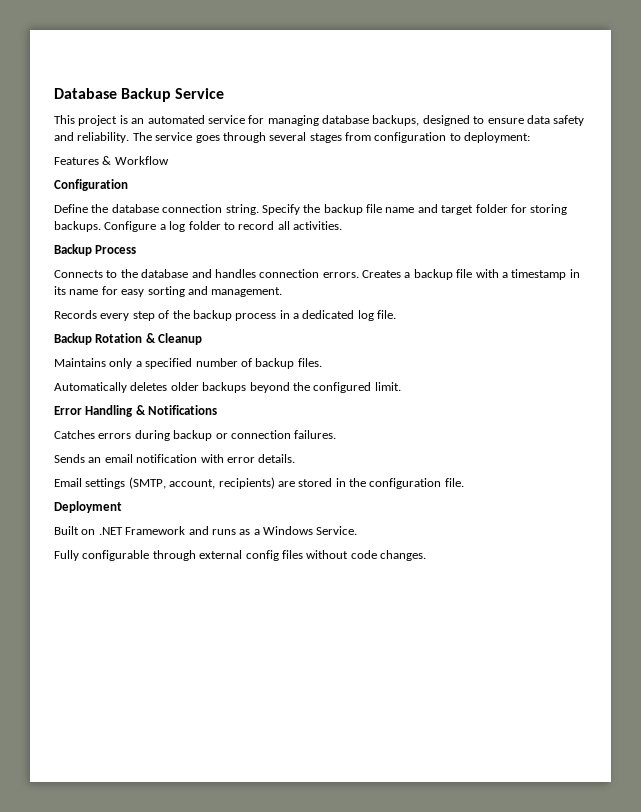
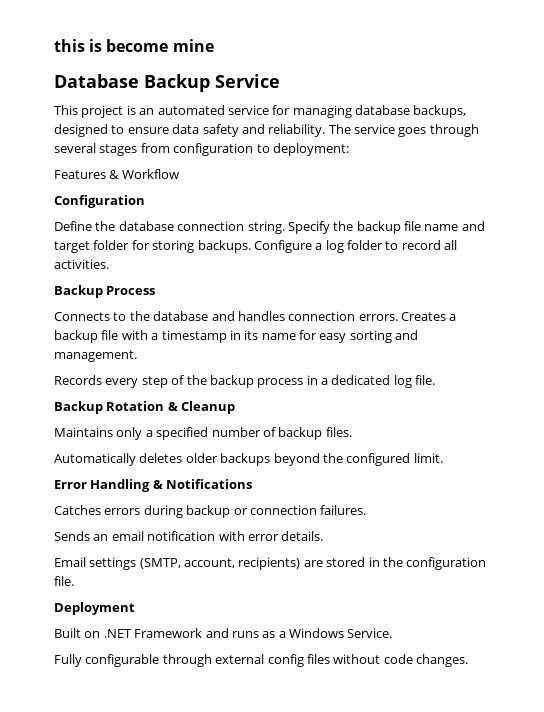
(54, 93) none -> [54,39,214,52] this is become mine //

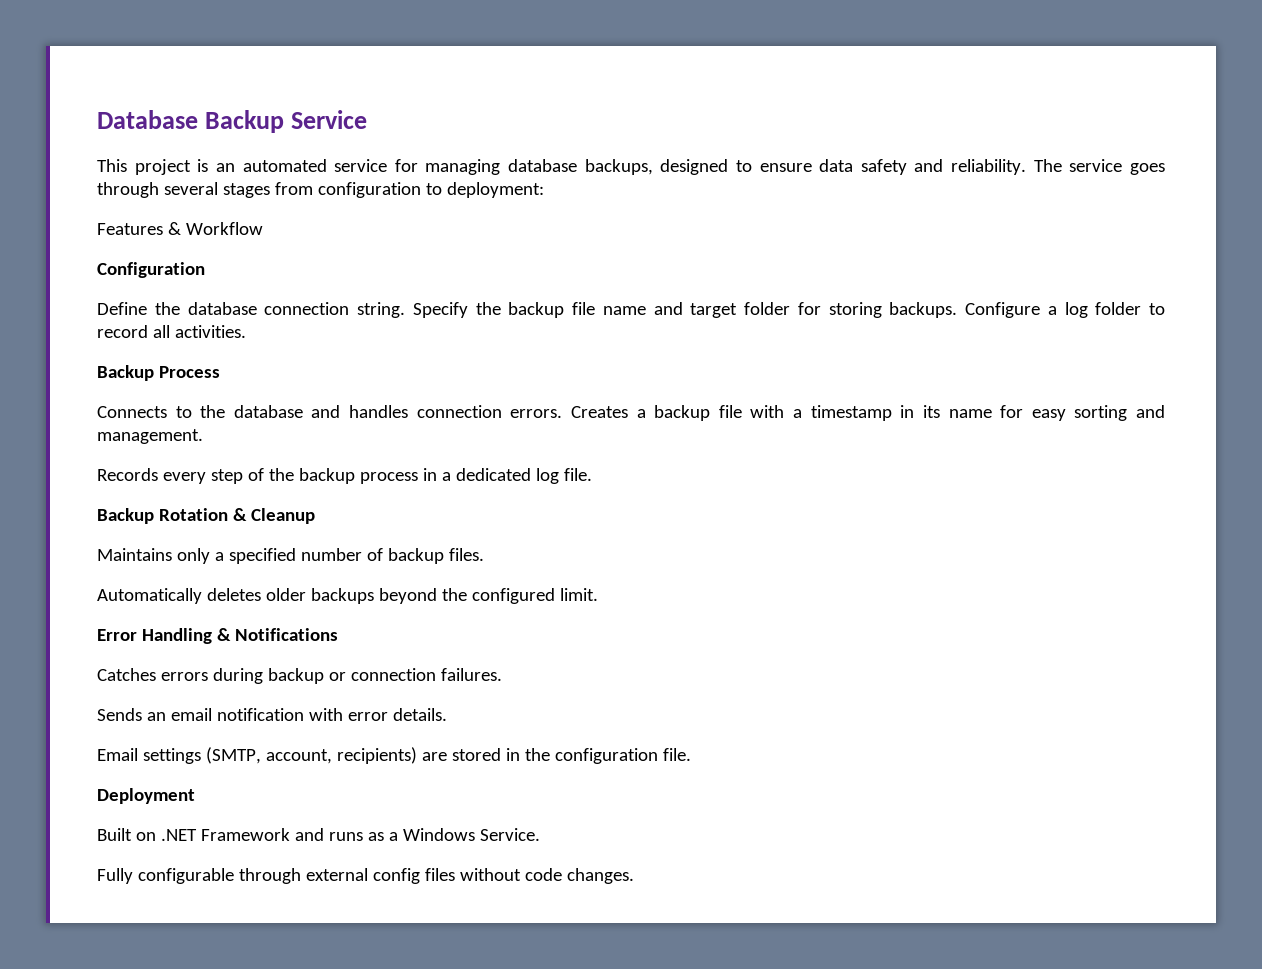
[54,39,214,52] this is become mine // -> (97, 119) none

